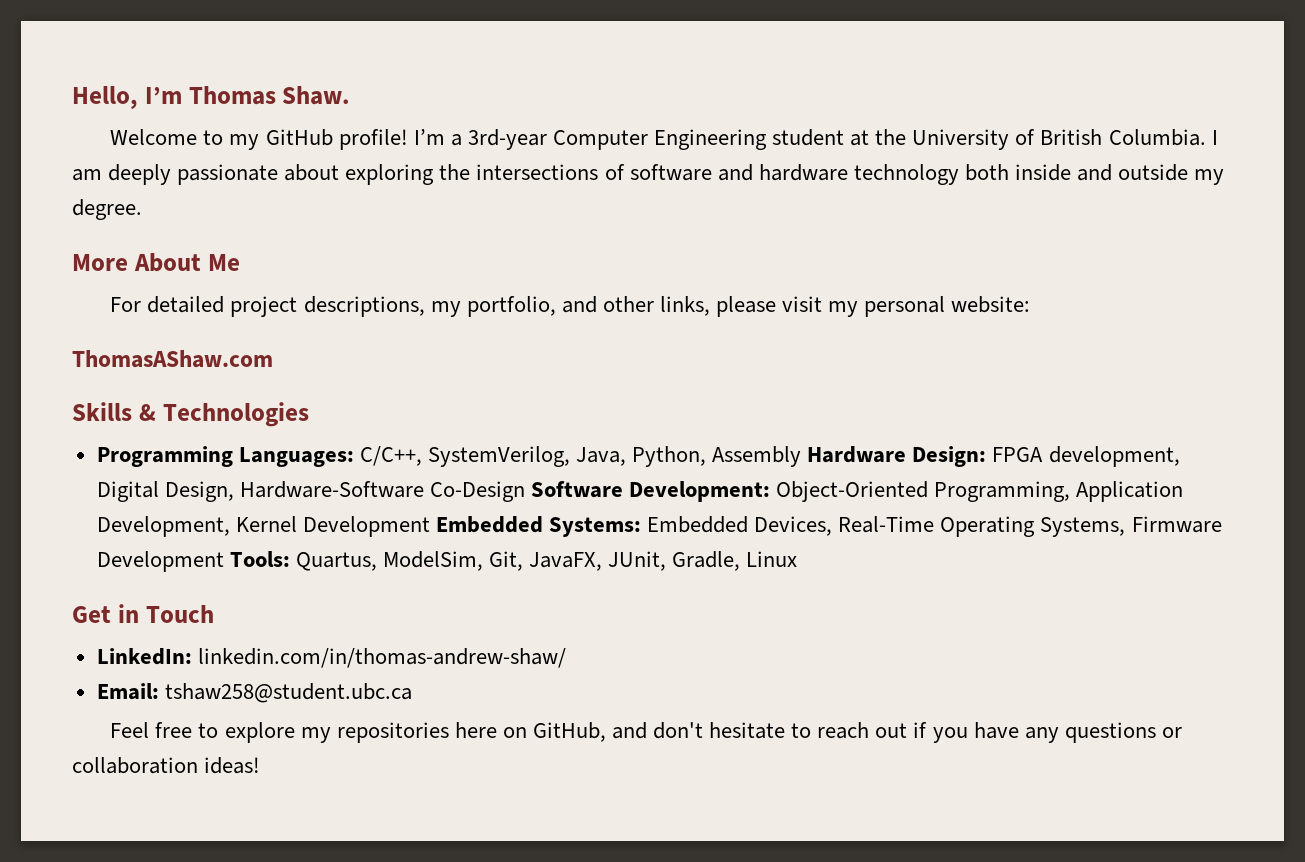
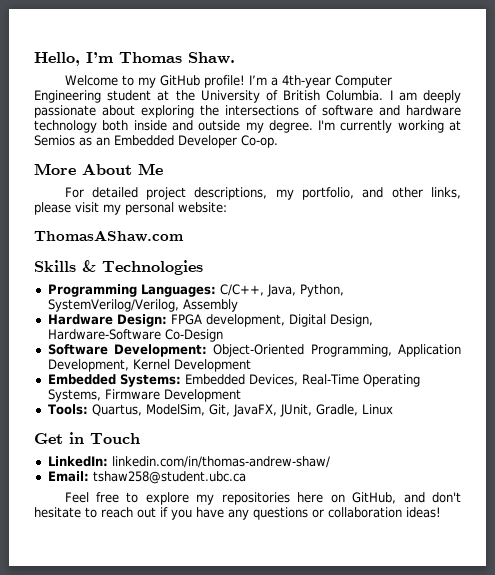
[467,129,547,150] 3rd-year -> [281,75,331,88] 4th-year
(142, 209) none -> [318,120,462,133] [34,135,278,148] I'm currently working at Semios as an Embedded Developer Co-op.
[427,446,570,467] SystemVerilog, -> (264, 290) none
(707, 456) none -> [47,299,179,312] SystemVerilog/Verilog,
(802, 456) none -> (238, 305) //
(525, 491) none -> (223, 335) //
(430, 526) none -> (251, 365) //
(224, 561) none -> (241, 395) //

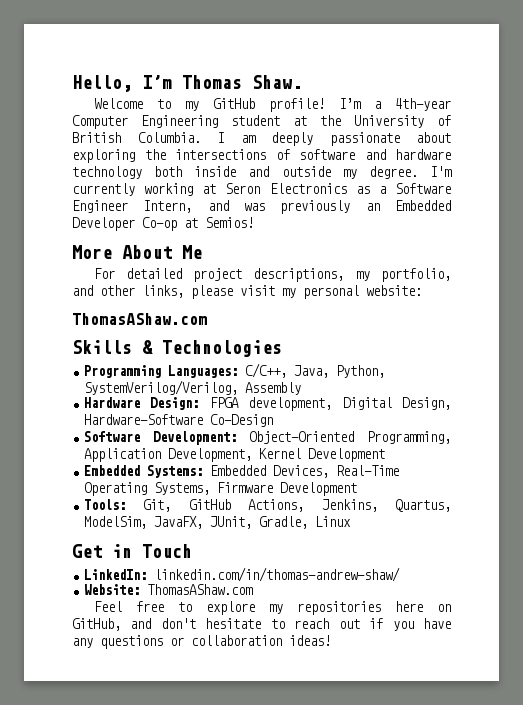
[34,135,278,148] Semios as an Embedded Developer Co-op. -> [225,183,452,194] [72,200,451,214] [72,217,254,231] Seron Electronics as a Software Engineer Intern, and was previously an Embedded Developer Co-op at Semios!
(88, 409) none -> [143,499,378,512] Git, GitHub Actions, Jenkins,
[208,404,230,416] Git, -> (148, 522) none
[47,471,246,484] Email: tshaw258@student.ubc.ca -> [84,584,254,595] Website: ThomasAShaw.com

